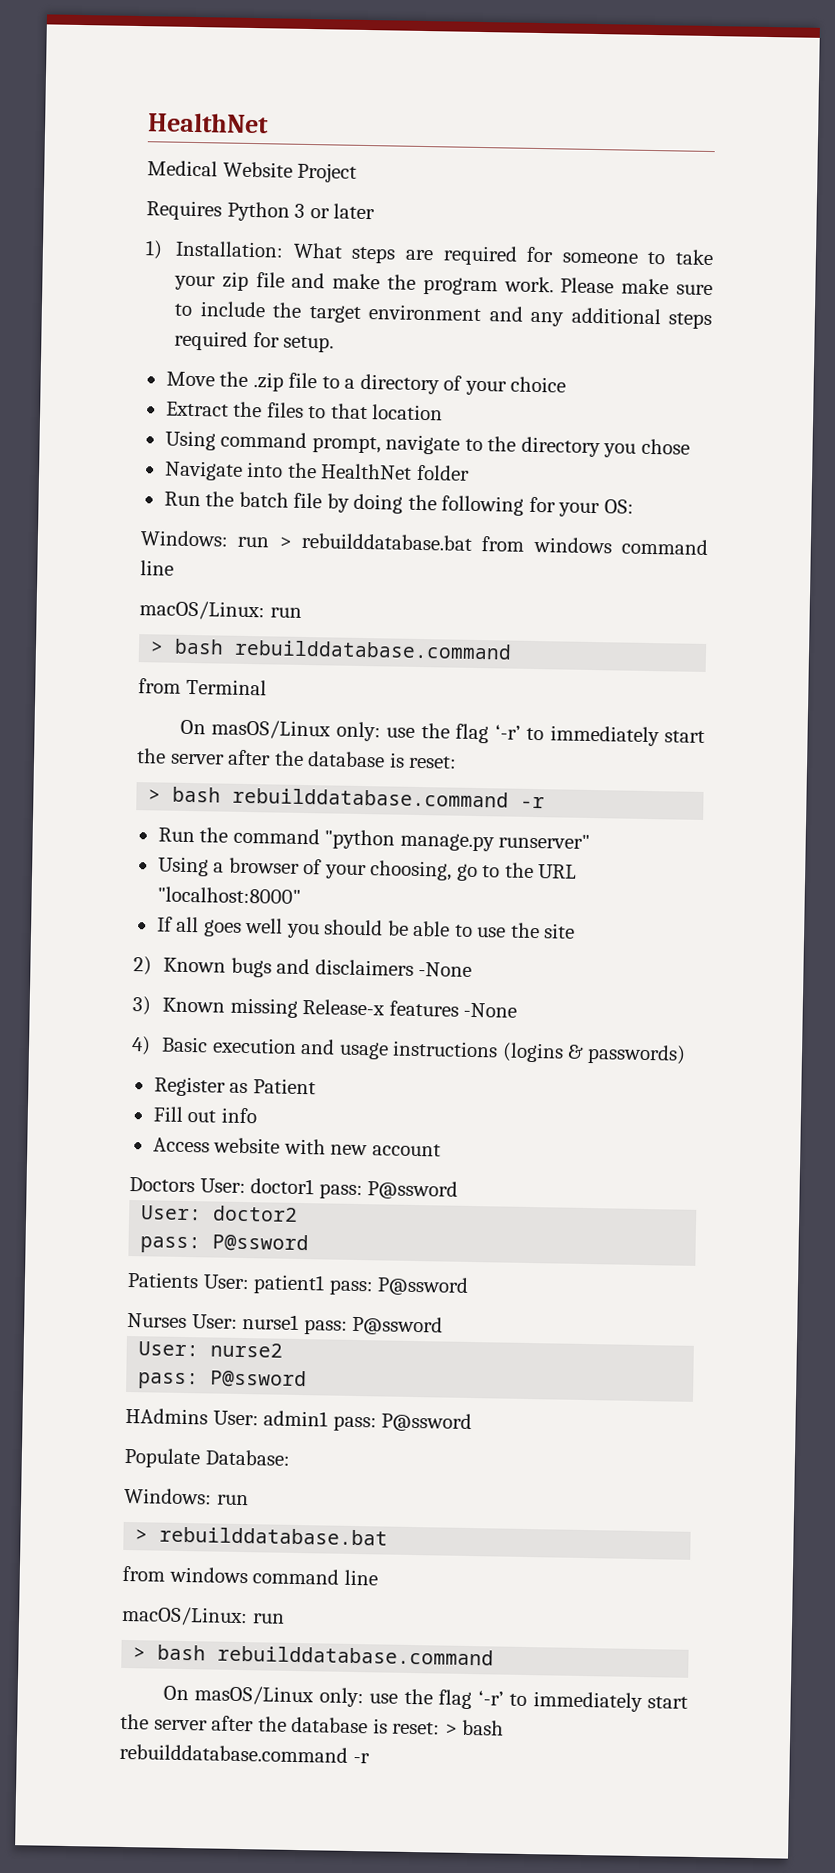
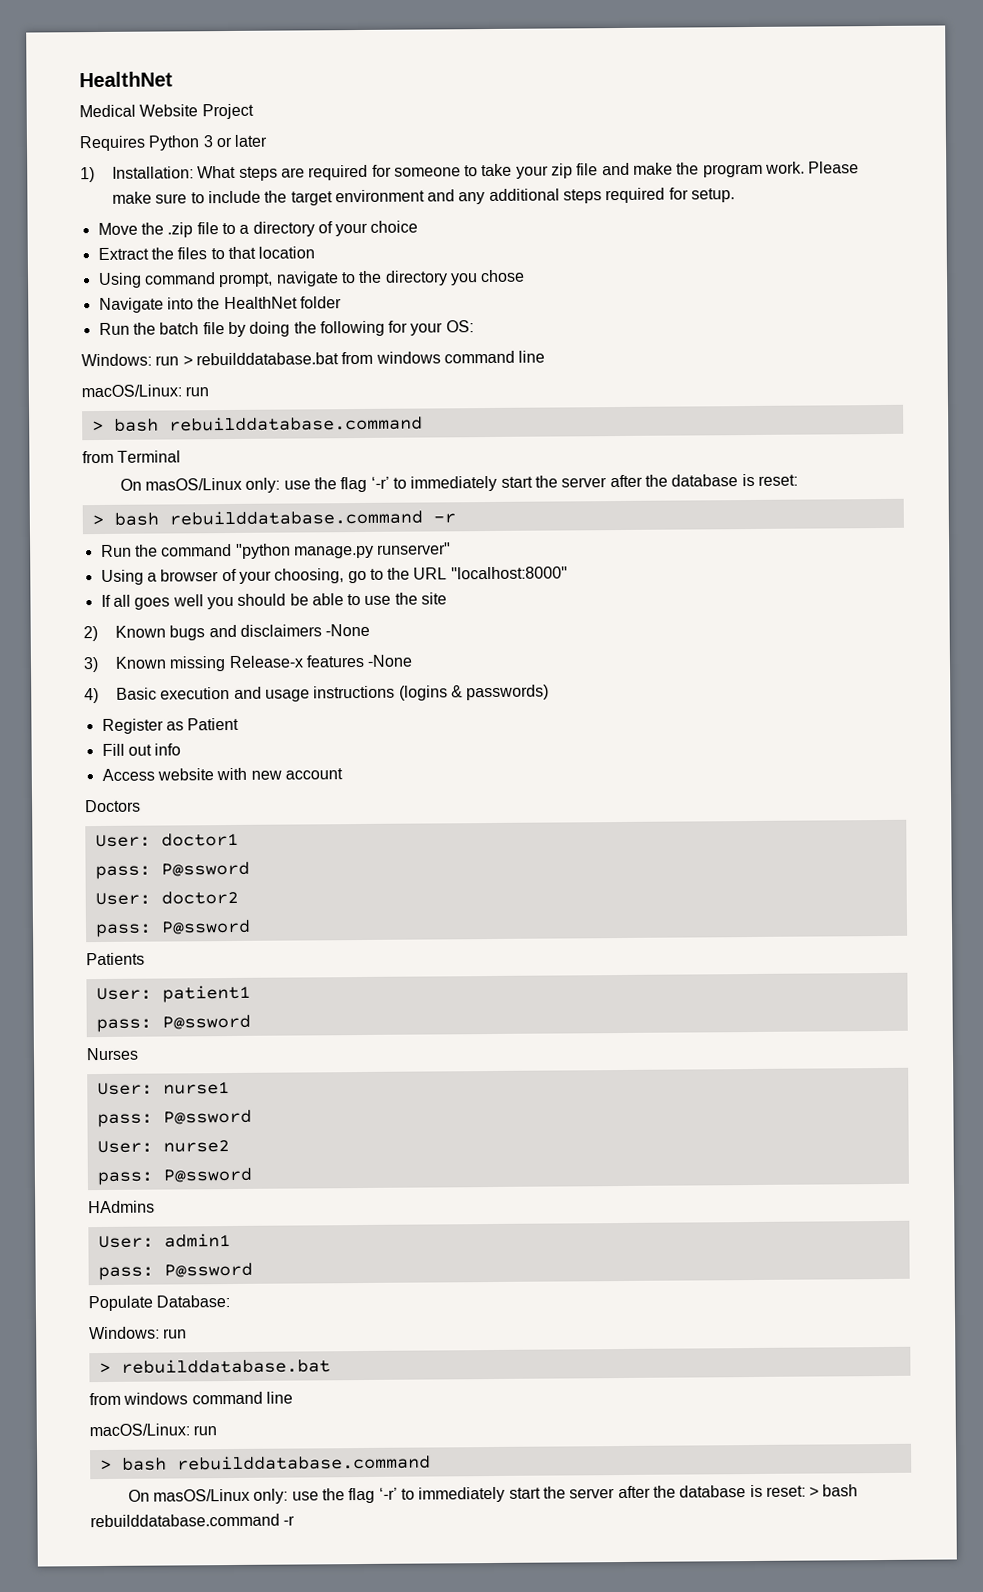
(195, 1185) none -> (141, 806) //
(315, 1186) none -> (239, 839) //
(199, 1280) none -> (145, 959) //
(326, 1284) none -> (251, 993) //
(187, 1320) none -> (139, 1054) //
(300, 1322) none -> (230, 1088) //
(208, 1416) none -> (155, 1207) //
(329, 1418) none -> (231, 1240) //

